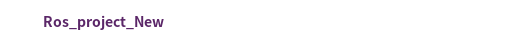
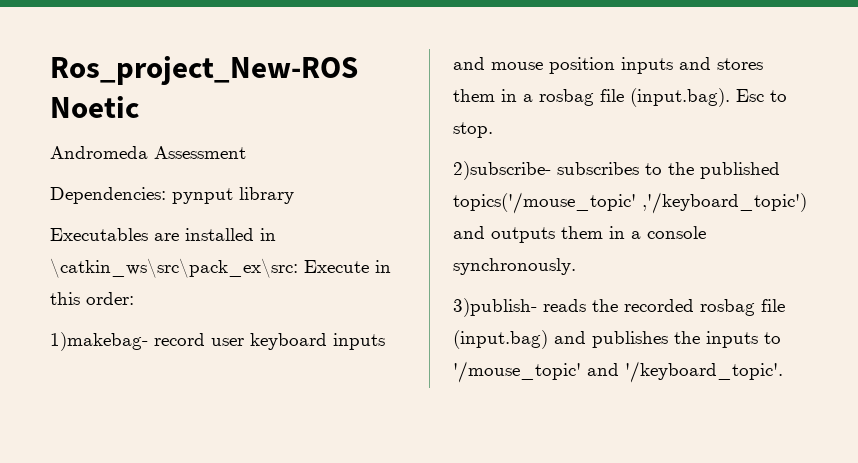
[43,15,164,30] Ros_project_New -> [50,56,358,85] [50,96,139,118] [50,146,246,159] [50,187,294,204] [50,228,276,241] [50,258,391,278] [50,292,134,305] [50,332,385,351] [453,57,763,74] [453,88,787,107] [453,122,493,138] [453,161,780,180] [453,192,807,214] [453,226,706,243] [453,258,576,275] [453,298,785,317] [453,330,781,349] [453,361,783,383] Ros_project_New-ROS Noetic // Andromeda Assessment // Dependencies: pynput library // Executables are installed in \catkin_ws\src\pack_ex\src: Execute in this order: // 1)makebag- record user keyboard inputs and mouse position inputs and stores them in a rosbag file (input.bag). Esc to stop. // 2)subscribe- subscribes to the published topics('/mouse_topic' ,'/keyboard_topic') and outputs them in a console synchronously. // 3)publish- reads the recorded rosbag file (input.bag) and publishes the inputs to '/mouse_topic' and '/keyboard_topic'.

